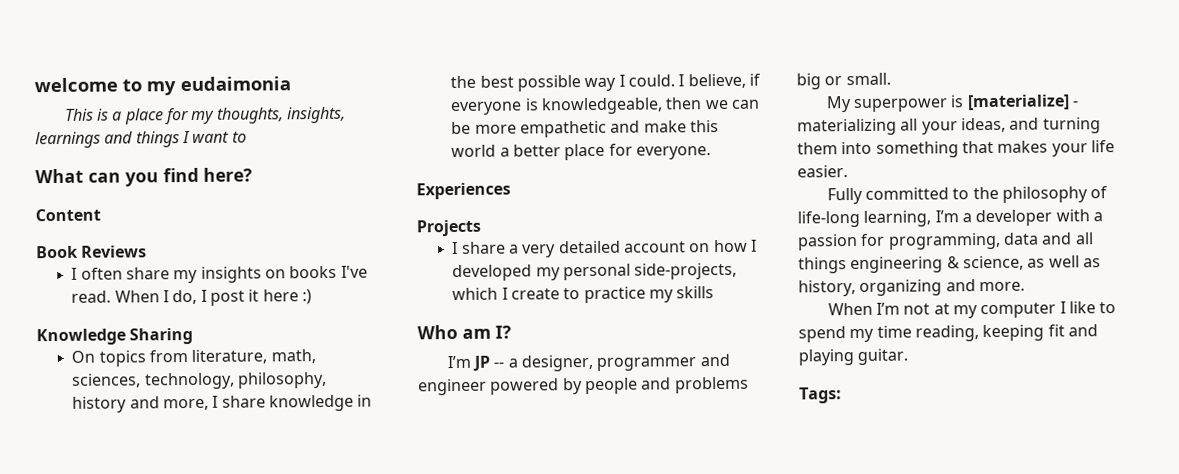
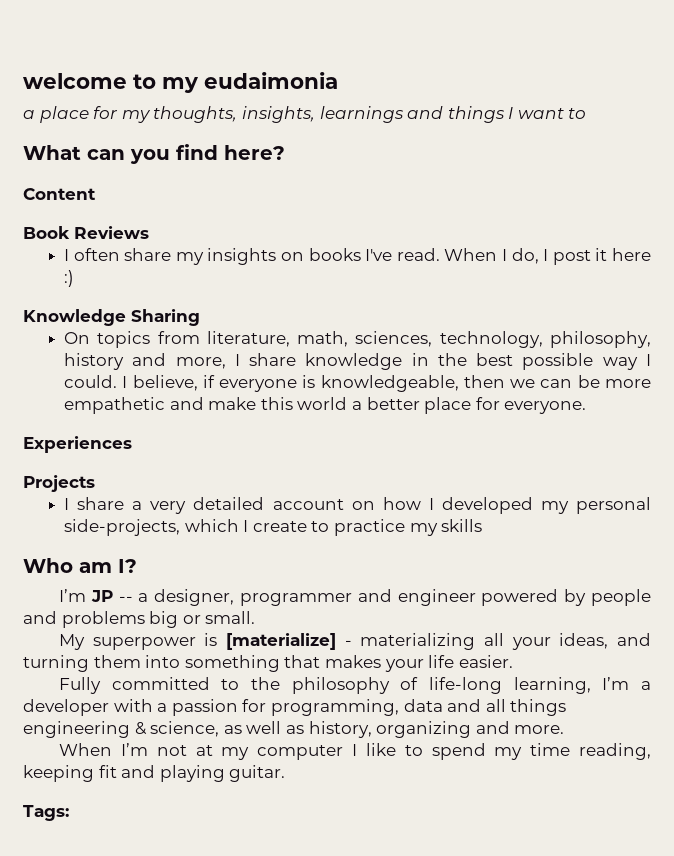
[64,108,109,121] This is -> (338, 80) none

